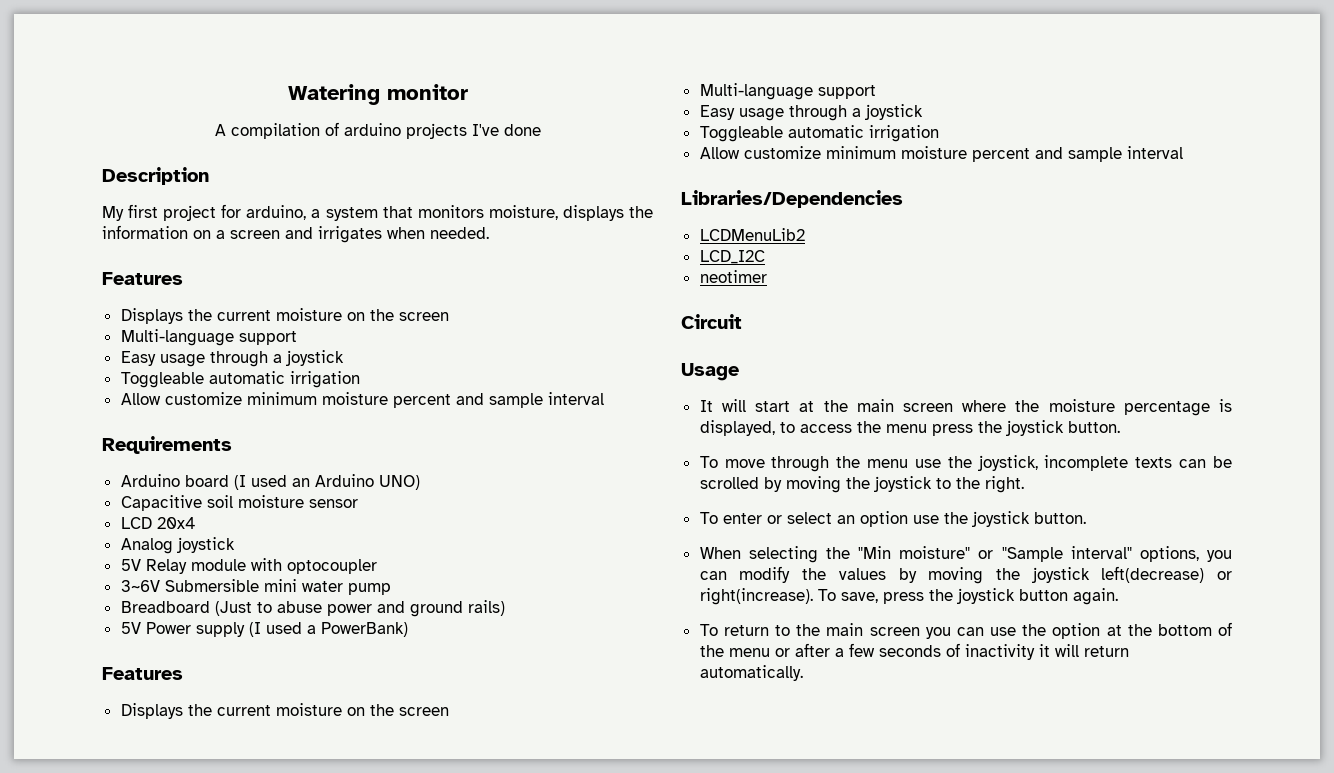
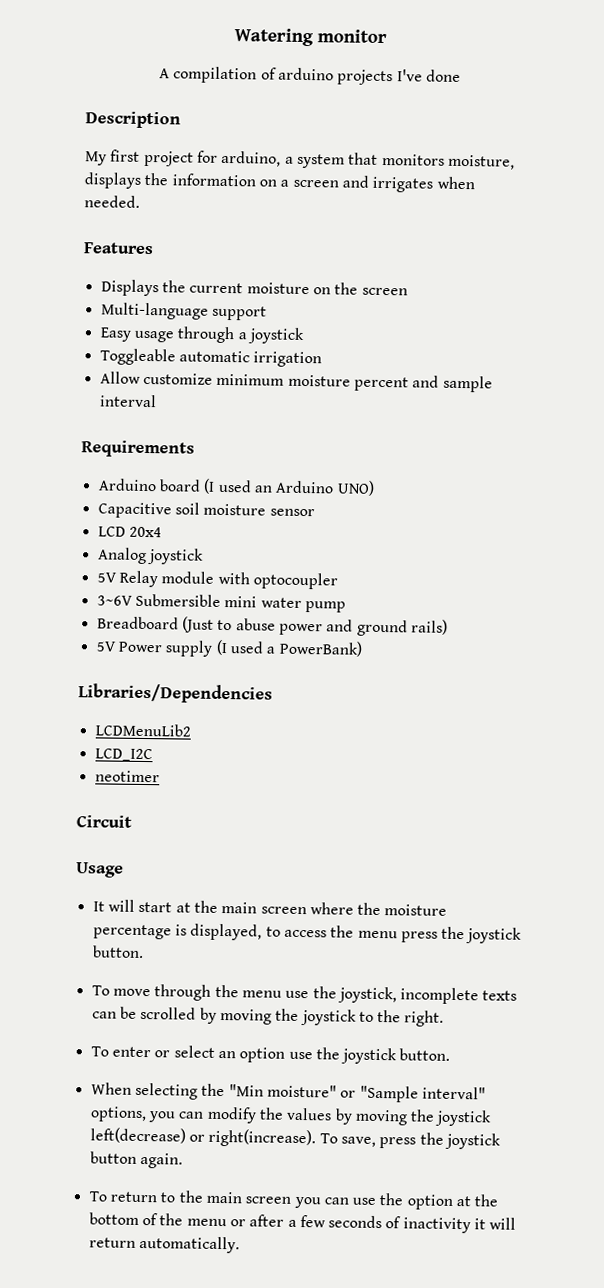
[102,667,183,680] [120,703,449,719] [699,83,876,100] [699,104,923,121] [699,125,939,142] [699,146,1183,162] // Features // Displays the current moisture on the screen // Multi-language support // Easy usage through a joystick // Toggleable automatic irrigation // Allow customize minimum moisture percent and sample interval -> (363, 648) none

